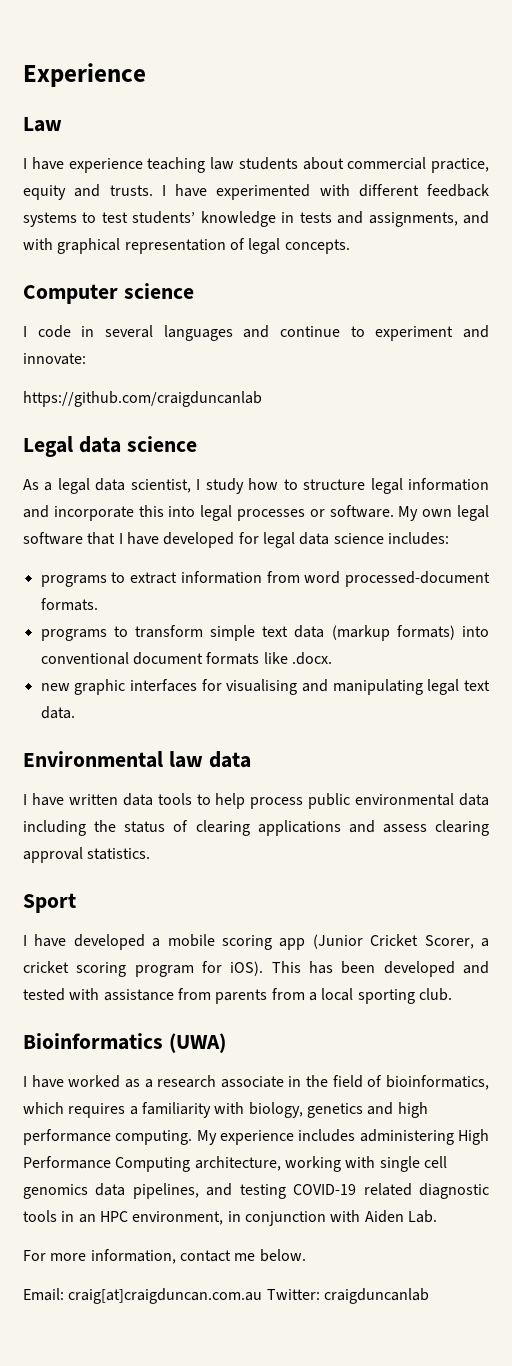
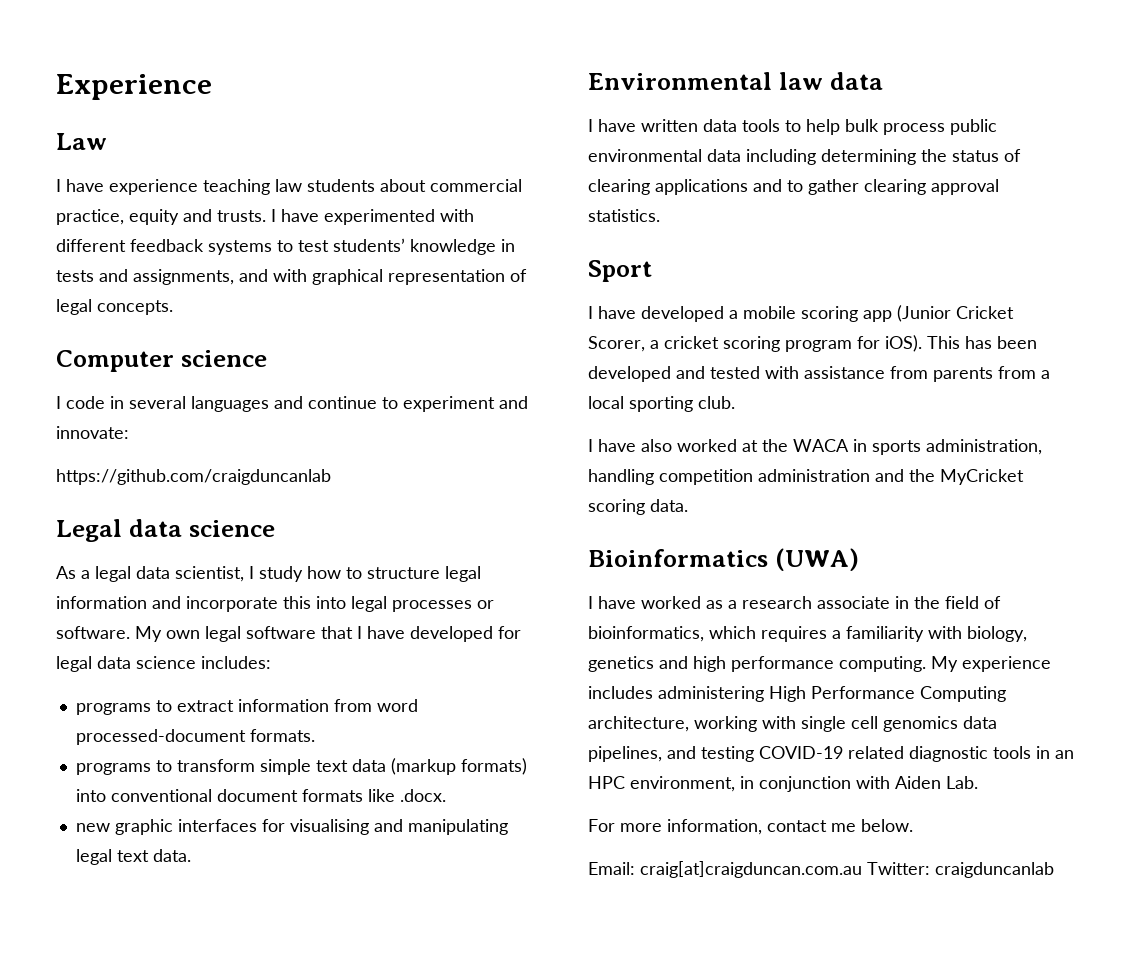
(246, 801) none -> [845,119,879,132] bulk
(86, 828) none -> [821,149,916,165] determining
[382,824,427,833] assess -> [787,179,859,195] to gather
(452, 994) none -> [588,439,1042,455] [588,469,1024,485] [588,499,688,515] // I have also worked at the WACA in sports administration, handling competition administration and the MyCricket scoring data.

